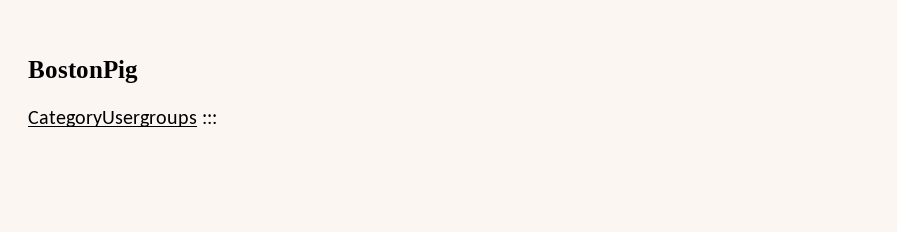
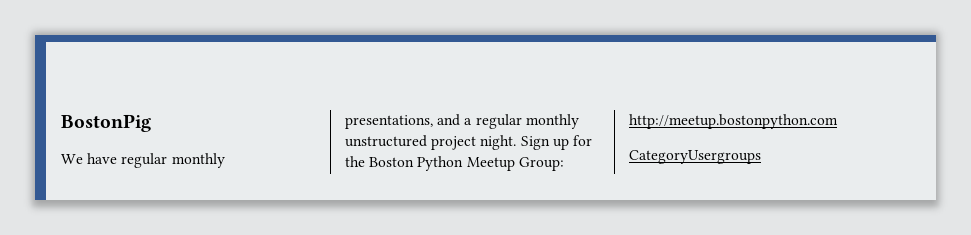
(138, 71) none -> [61,153,225,168] [345,114,579,129] [345,135,592,150] [345,156,564,171] [629,114,838,129] // We have regular monthly presentations, and a regular monthly unstructured project night. Sign up for the Boston Python Meetup Group: http://meetup.bostonpython.com
[202,114,218,124] ::: -> (761, 157) none

